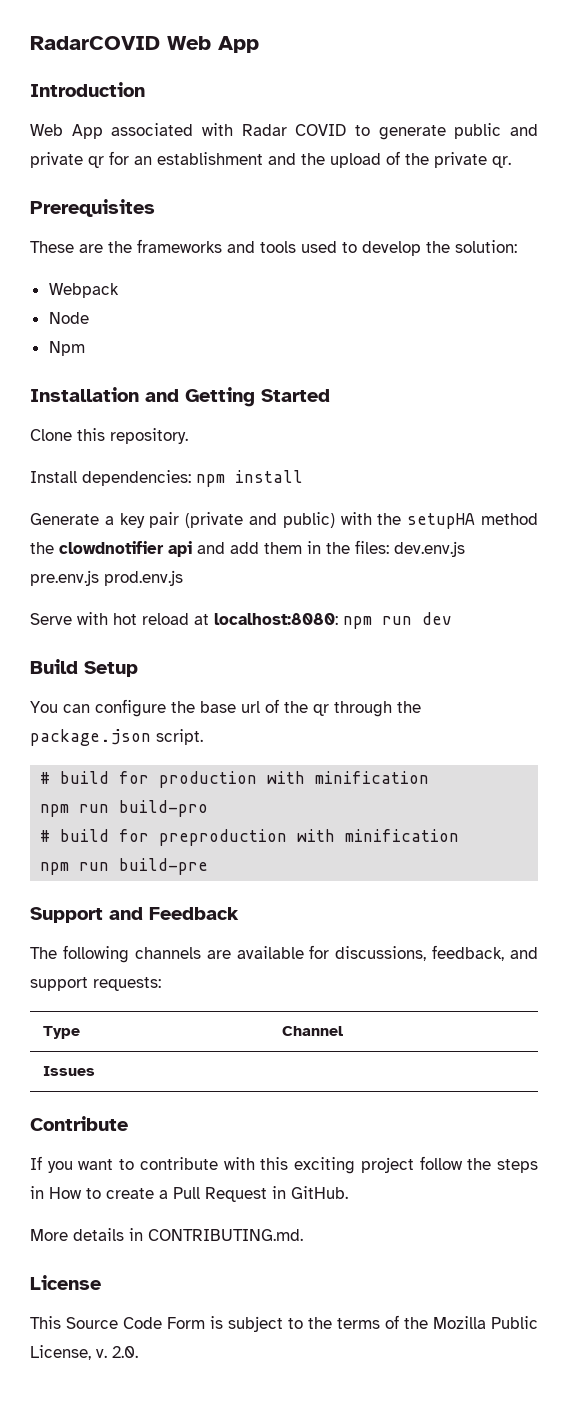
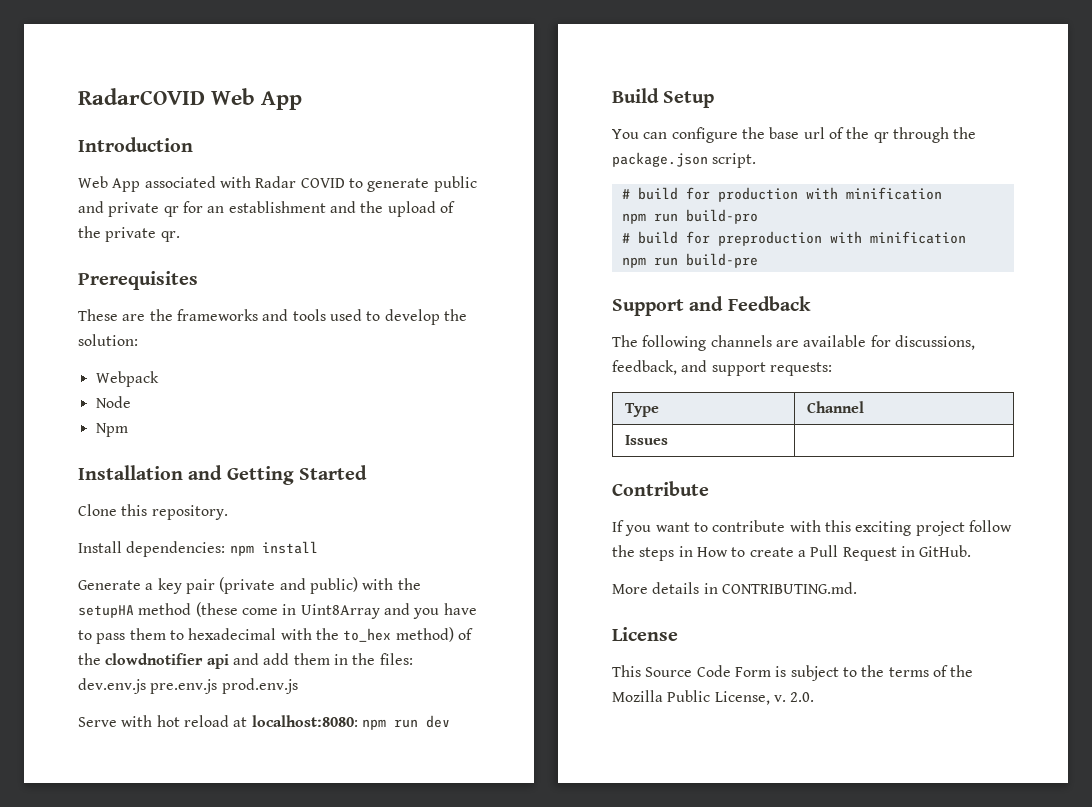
(538, 519) none -> [195,602,477,619] [78,627,473,644] (these come in Uint8Array and you have to pass them to hexadecimal with the to_hex method) of

